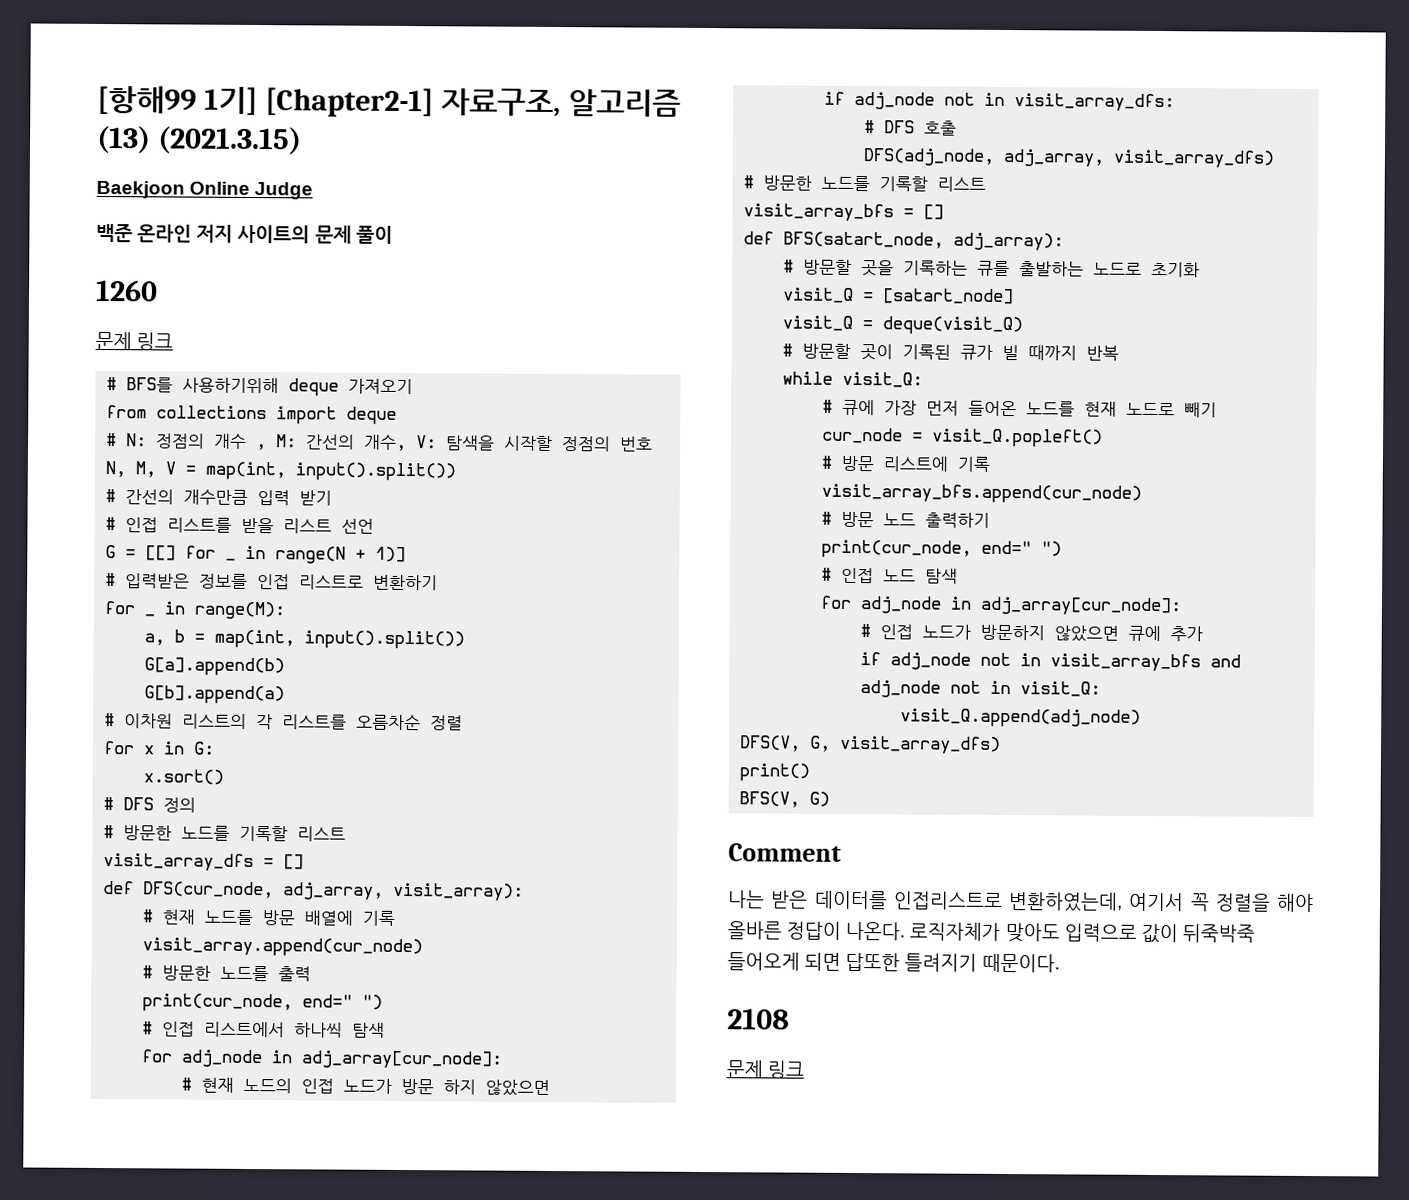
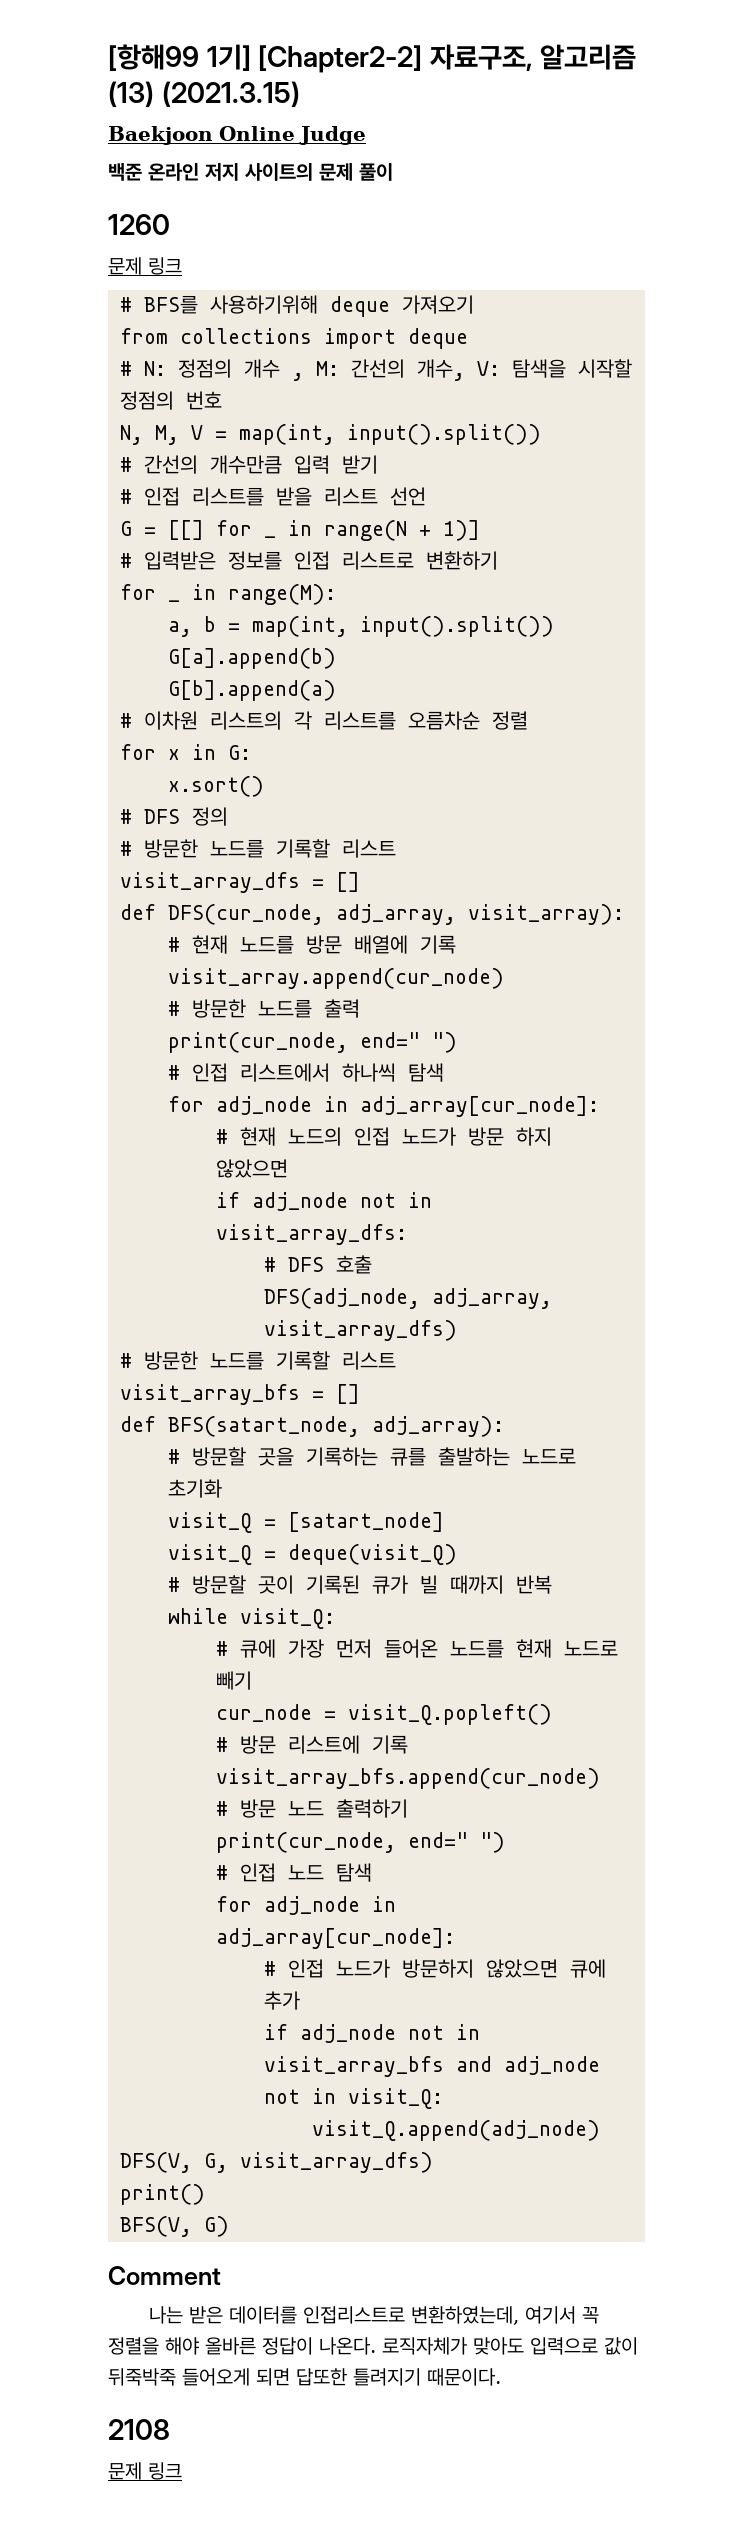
[265,87,435,118] [Chapter2-1] -> [258,45,423,73] [Chapter2-2]

